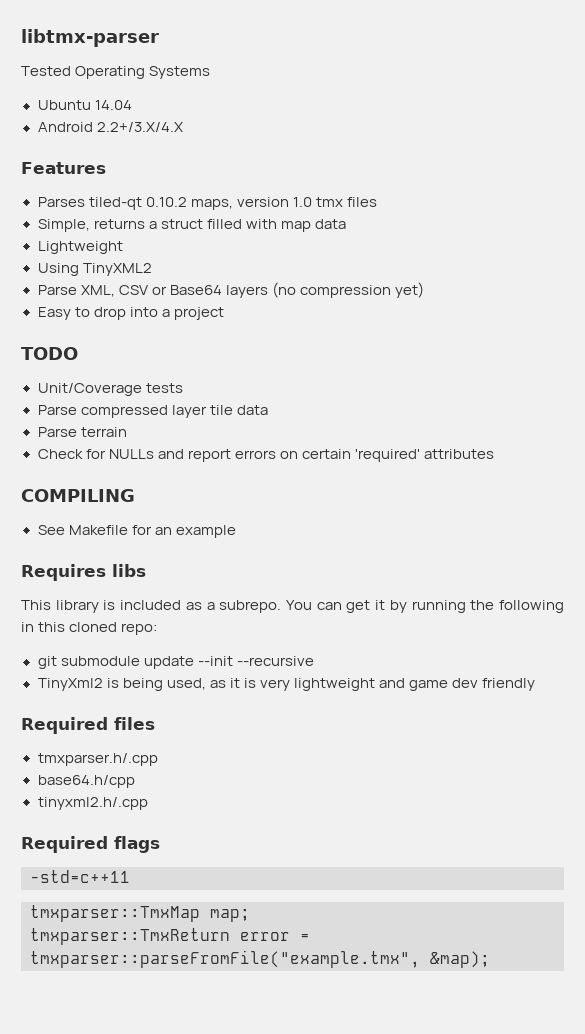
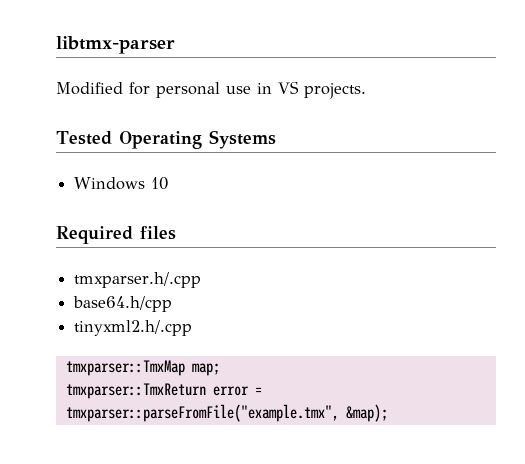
[21,66,211,79] [37,100,132,110] [37,122,183,132] [21,162,106,174] [37,197,377,210] [37,219,346,232] [37,241,123,254] [37,263,152,276] [37,282,424,298] [37,307,224,320] [21,347,78,360] [37,383,183,396] [37,405,268,418] [37,427,127,437] [37,449,494,462] [21,489,135,502] [37,525,236,538] [21,564,146,581] [21,600,564,613] [21,622,158,635] [37,656,314,669] [37,678,536,691] Tested Operating Systems // Ubuntu 14.04 // Android 2.2+/3.X/4.X // Features // Parses tiled-qt 0.10.2 maps, version 1.0 tmx files // Simple, returns a struct filled with map data // Lightweight // Using TinyXML2 // Parse XML, CSV or Base64 layers (no compression yet) // Easy to drop into a project // TODO // Unit/Coverage tests // Parse compressed layer tile data // Parse terrain // Check for NULLs and report errors on certain 'required' attributes // COMPILING // See Makefile for an example // Requires libs // This library is included as a subrepo. You can get it by running the following in this cloned repo: // git submodule update --init --recursive // TinyXml2 is being used, as it is very lightweight and game dev friendly -> [56,81,366,99] [56,130,276,149] [74,177,169,190] Modified for personal use in VS projects. // Tested Operating Systems // Windows 10
[21,836,160,853] [30,870,130,883] // Required flags // -std=c++11 -> (193, 328) none

